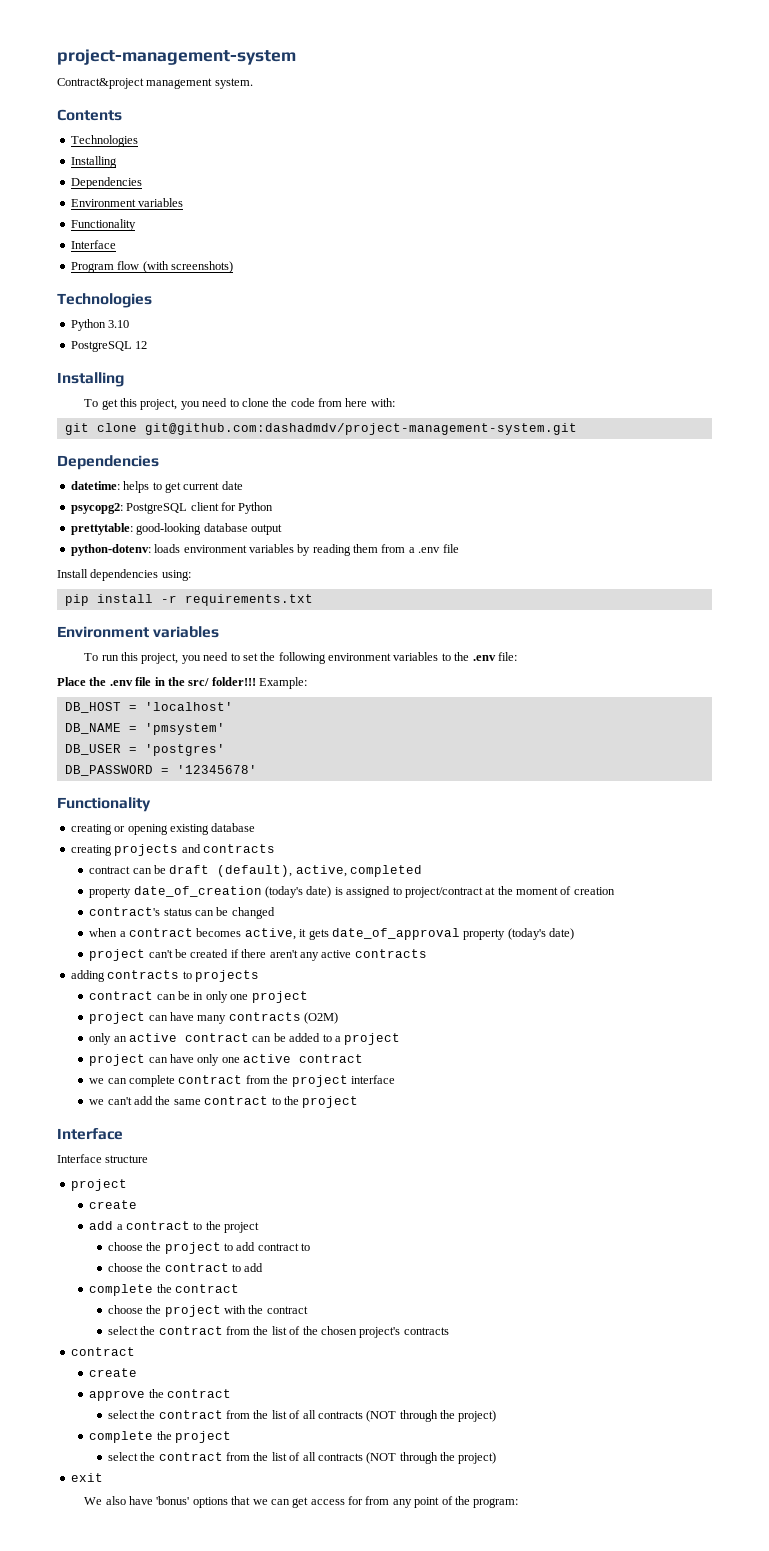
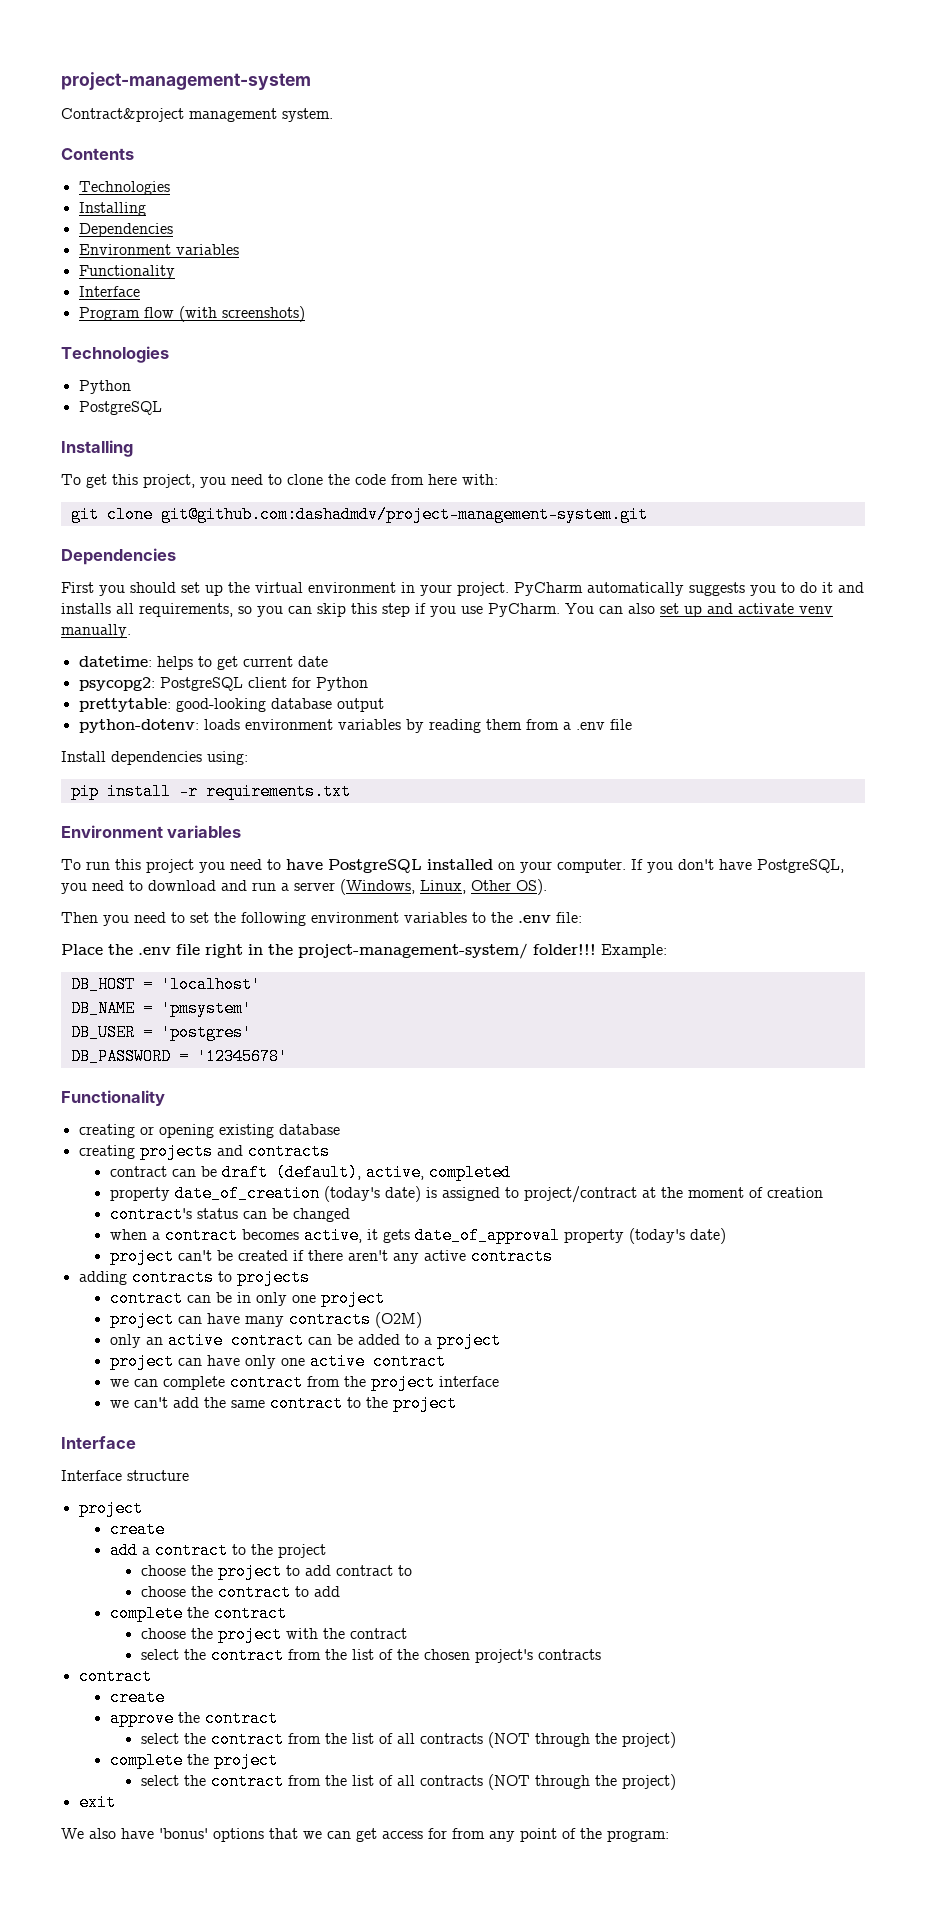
[108,320,130,328] [70,341,148,352] 3.10 // PostgreSQL 12 -> [78,401,162,415] // PostgreSQL
(159, 462) none -> [61,582,864,596] [61,603,833,617] [61,624,131,638] // First you should set up the virtual environment in your project. PyCharm automatically suggests you to do it and installs all requirements, so you can skip this step if you use PyCharm. You can also set up and activate venv manually.
[141,653,179,664] project, -> [146,859,844,873] [61,879,547,895] [61,912,98,923] project you need to have PostgreSQL installed on your computer. If you don't have PostgreSQL, you need to download and run a server (Windows, Linux, Other OS). // Then
(152, 681) none -> [205,944,243,958] right
[188,678,210,686] src/ -> [298,943,528,959] project-management-system/

